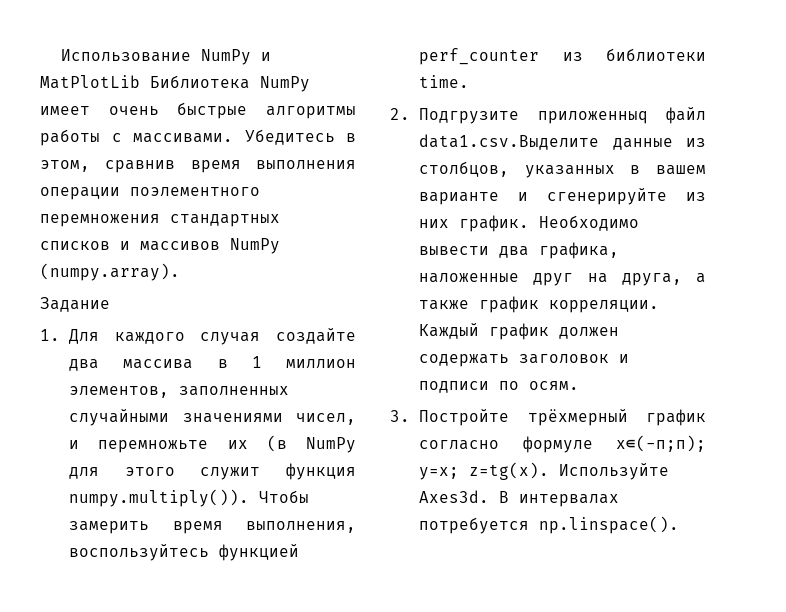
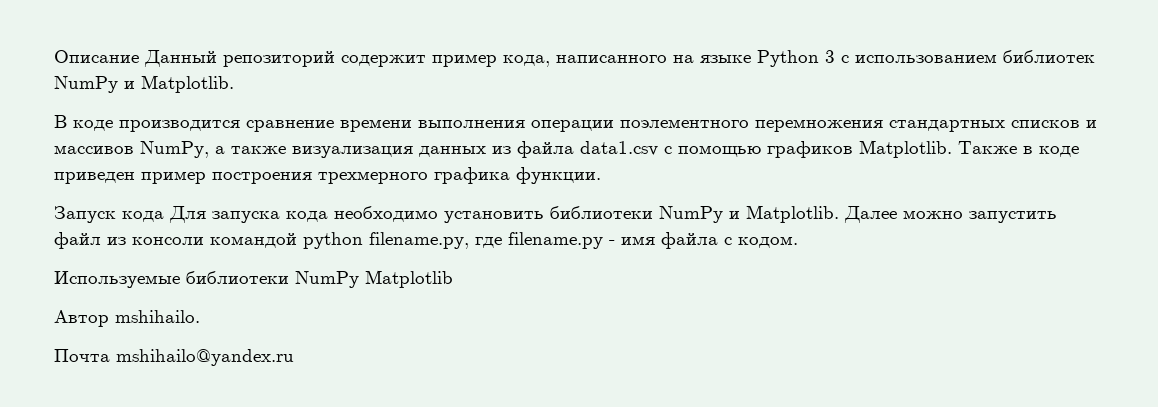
[60,49,271,65] [40,75,310,92] [40,102,356,119] [40,129,356,146] [40,160,241,173] Использование NumPy и MatPlotLib Библиотека NumPy имеет очень быстрые алгоритмы работы с массивами. Убедитесь в этом, сравнив время -> [54,50,1095,67] [54,75,234,93] [54,115,412,132] Описание Данный репозиторий содержит пример кода, написанного на языке Python 3 с использованием библиотек NumPy и Matplotlib. // В коде производится сравнение времени
[230,238,280,254] [40,263,180,281] [40,297,110,312] [40,328,356,345] [69,356,356,371] [69,386,290,398] [69,409,356,426] [69,435,356,453] [69,463,356,480] [69,489,310,507] [69,521,356,534] [69,544,300,561] [419,48,706,65] [419,75,470,88] [390,107,706,124] [419,134,706,150] [419,161,706,178] [419,188,706,205] [419,215,640,232] [419,242,620,259] [419,273,706,286] [419,296,660,313] [419,323,620,340] [419,354,630,367] [419,381,580,393] [390,409,706,426] [419,435,706,453] [419,462,670,480] [419,490,620,507] [419,516,680,534] NumPy (numpy.array). // Задание // 1. Для каждого случая создайте два массива в 1 миллион элементов, заполненных случайными значениями чисел, и перемножьте их (в NumPy для этого служит функция numpy.multiply()). Чтобы замерить время выполнения, воспользуйтесь функцией perf_counter из библиотеки time. // 2. Подгрузите приложенныq файл data1.csv.Выделите данные из столбцов, указанных в вашем варианте и сгенерируйте из них график. Необходимо вывести два графика, наложенные друг на друга, а также график корреляции. Каждый график должен содержать заголовок и подписи по осям. // 3. Постройте трёхмерный график согласно формуле x∈(-п;п); y=x; z=tg(x). Используйте Axes3d. В интервалах потребуется np.linspace(). -> [140,140,1079,158] [54,167,601,184] [54,205,1057,223] [54,232,798,249] [54,270,453,288] [54,310,200,327] [54,349,294,366] NumPy, а также визуализация данных из файла data1.csv с помощью графиков Matplotlib. Также в коде приведен пример построения трехмерного графика функции. // Запуск кода Для запуска кода необходимо установить библиотеки NumPy и Matplotlib. Далее можно запустить файл из консоли командой python filename.py, где filename.py - имя файла с кодом. // Используемые библиотеки NumPy Matplotlib // Автор mshihailo. // Почта mshihailo@yandex.ru

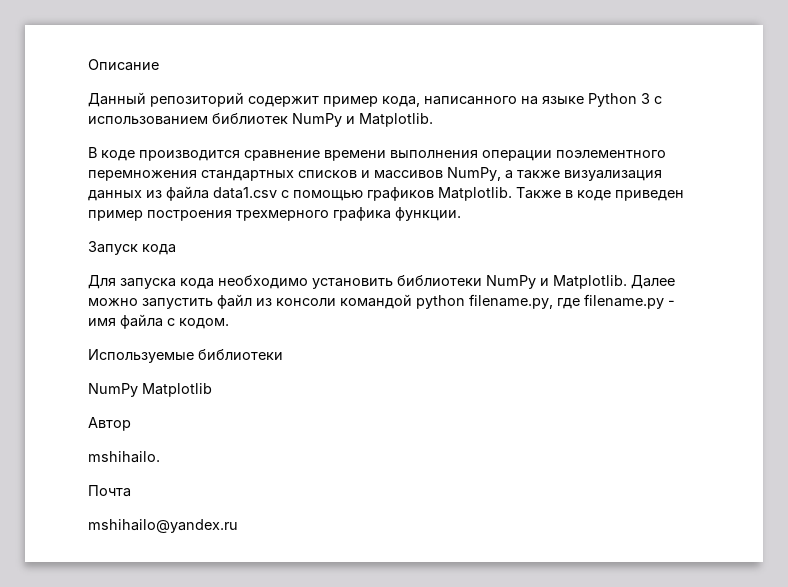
(139, 56) none -> (159, 65) //
(164, 216) none -> (176, 249) //
(289, 277) none -> (283, 354) //
(109, 318) none -> (131, 424) //
(110, 355) none -> (131, 491) //

